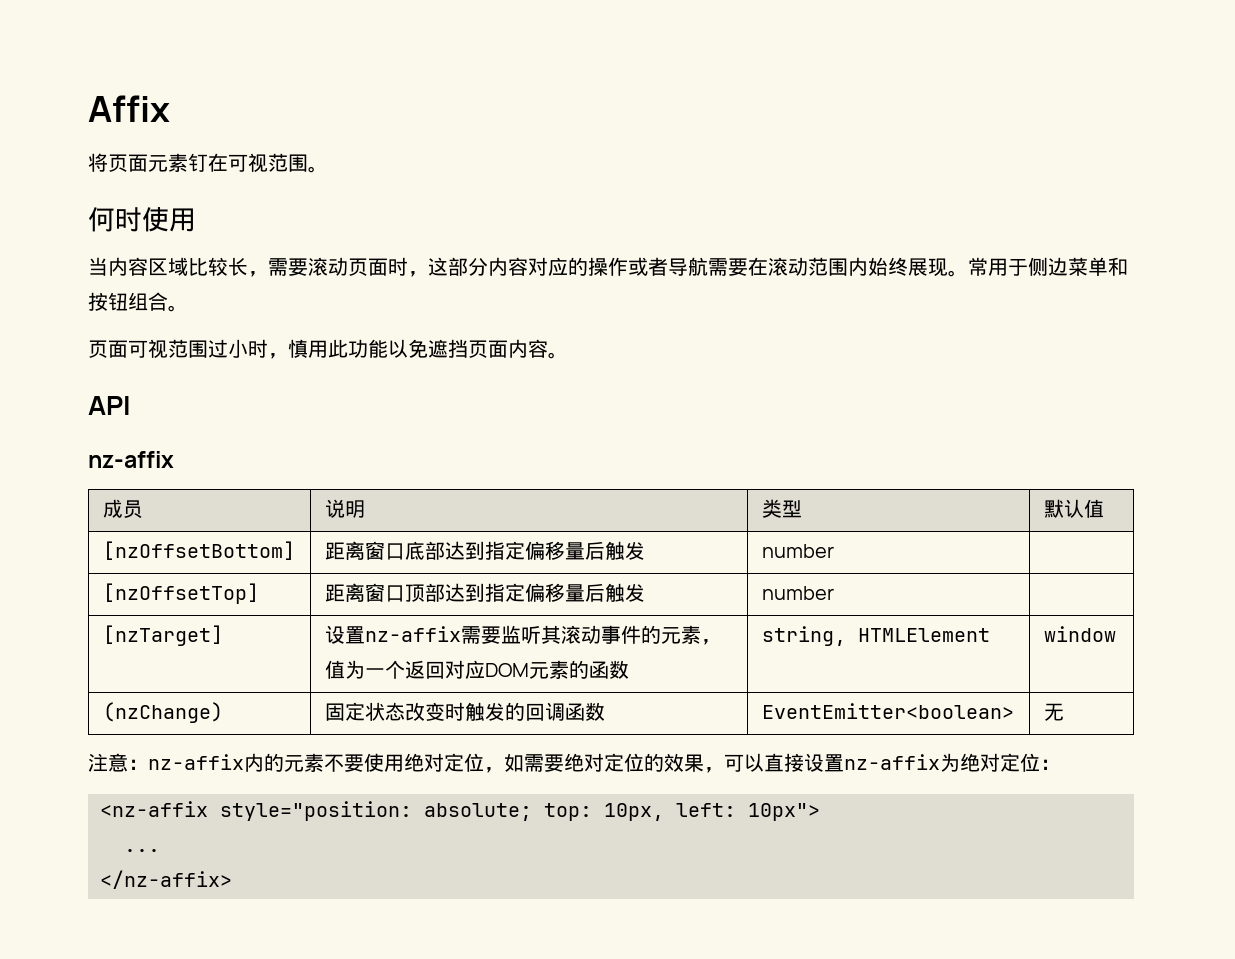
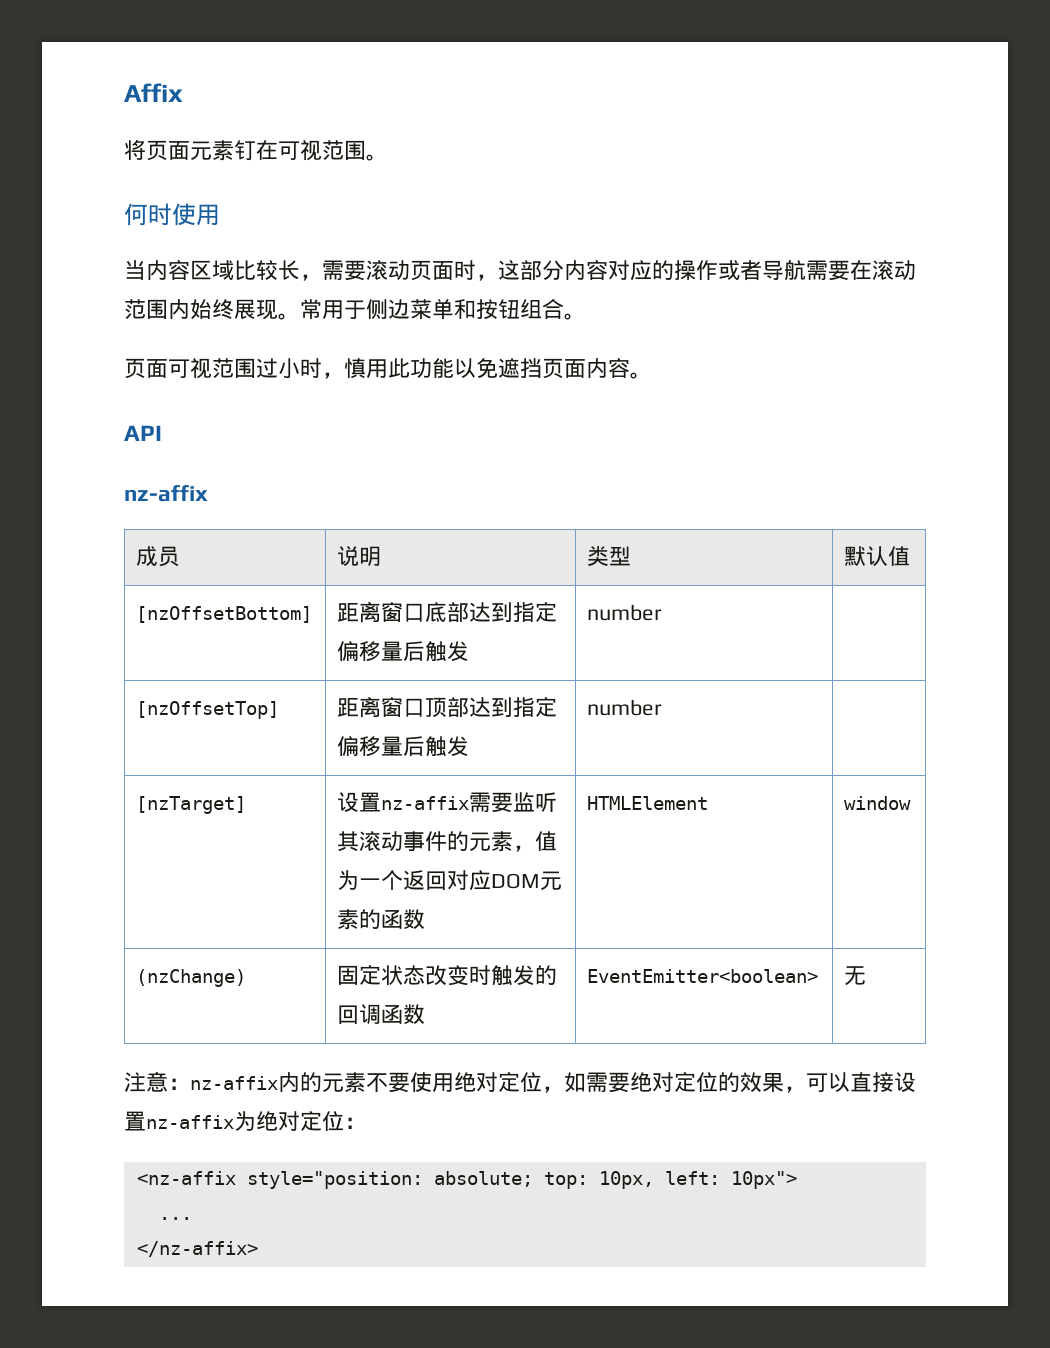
[761,626,846,646] string, -> (426, 919) none

